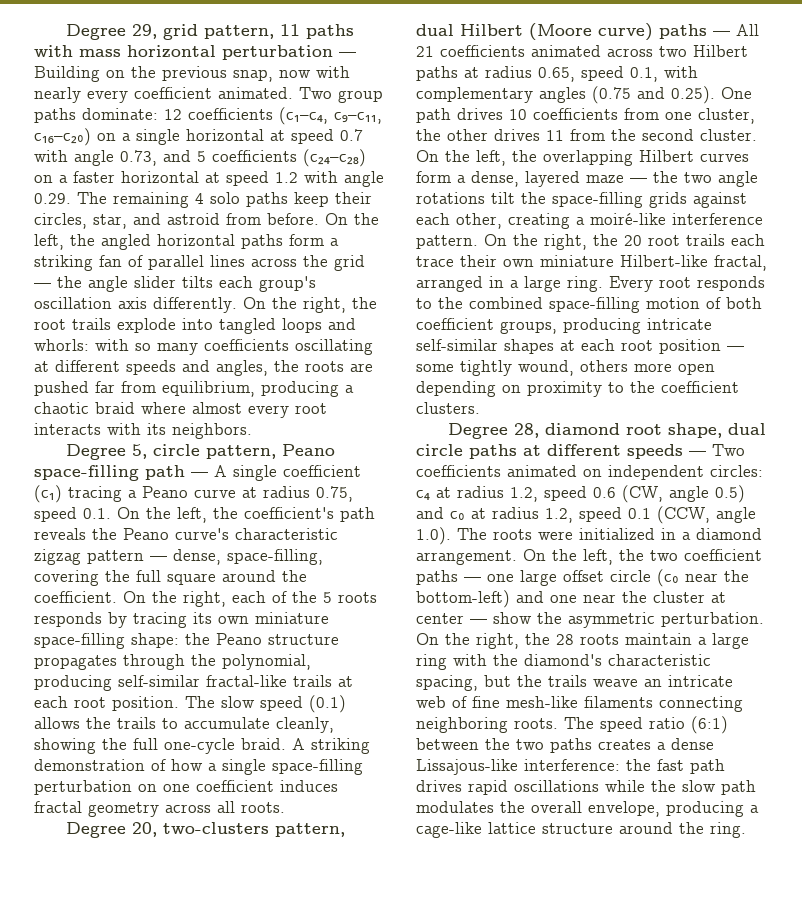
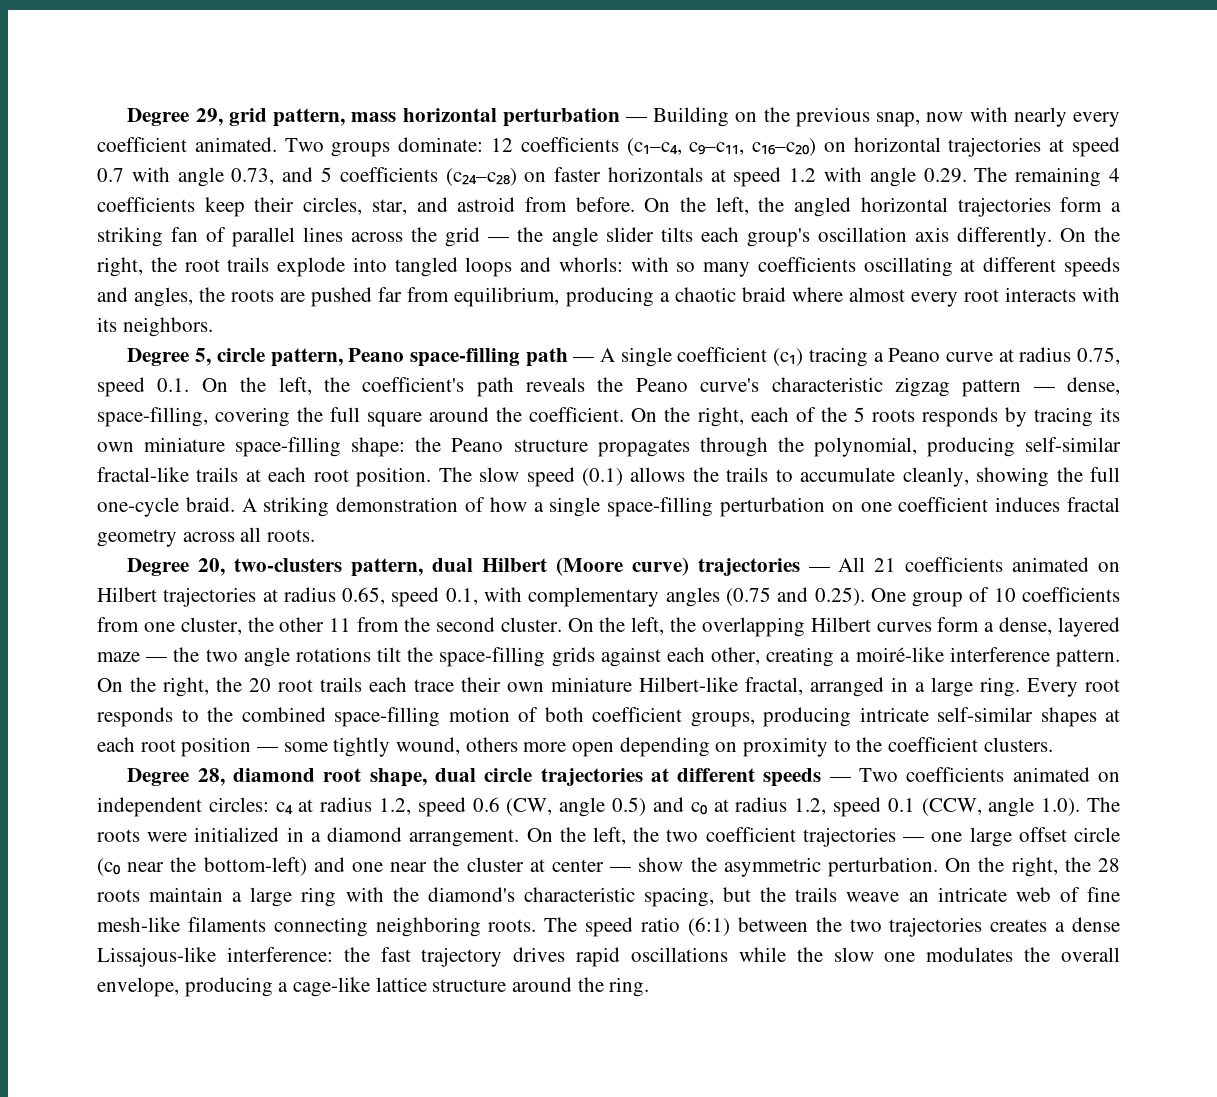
[279,24,354,39] [34,45,73,57] 11 paths with -> (346, 117) none
[338,90,383,103] [34,108,76,123] group paths -> [331,142,391,157] groups
[122,129,264,145] a single horizontal -> [853,137,1042,157] horizontal trajectories
[59,171,199,183] a faster horizontal -> [554,167,703,182] faster horizontals
[210,192,288,207] solo paths -> [97,197,195,212] coefficients
[241,234,283,249] paths -> [957,197,1051,217] trajectories
[659,24,707,39] paths -> [697,558,800,576] trajectories
[607,45,748,57] [416,66,458,81] across two Hilbert paths -> [1097,562,1120,572] [97,587,257,607] on Hilbert trajectories
[416,108,503,123] path drives -> [912,587,990,607] group of
[494,129,540,141] drives -> (325, 624) none
[469,444,517,459] paths -> [540,768,643,786] trajectories
[416,570,458,585] paths -> [802,827,896,847] trajectories
[550,738,592,753] paths -> [889,917,983,937] trajectories
[690,759,725,774] path -> [421,947,503,967] trajectory
[721,780,756,795] path -> [884,952,916,962] one

